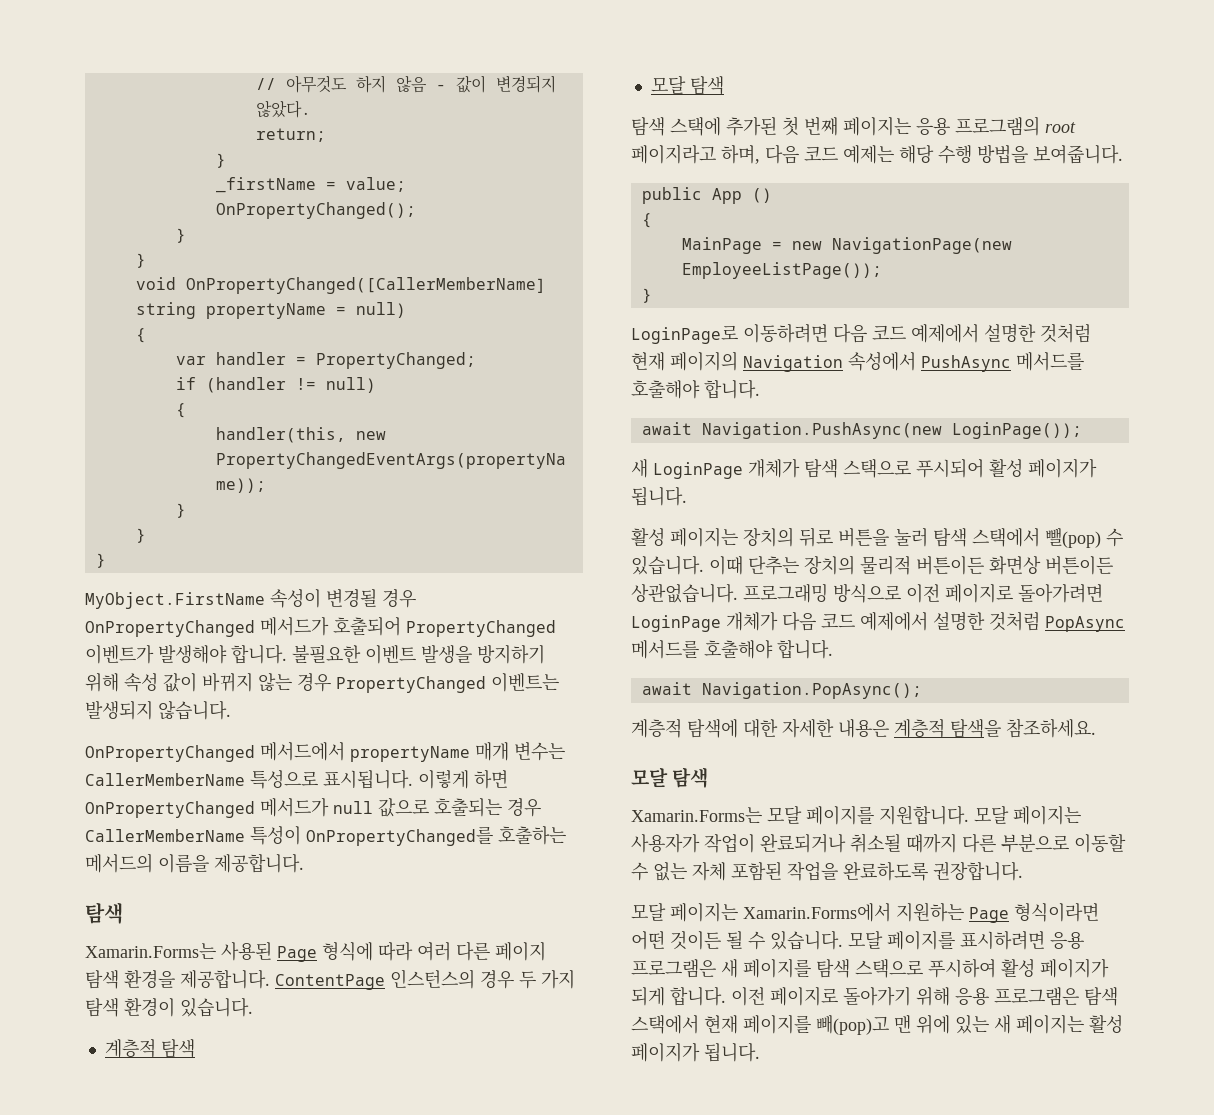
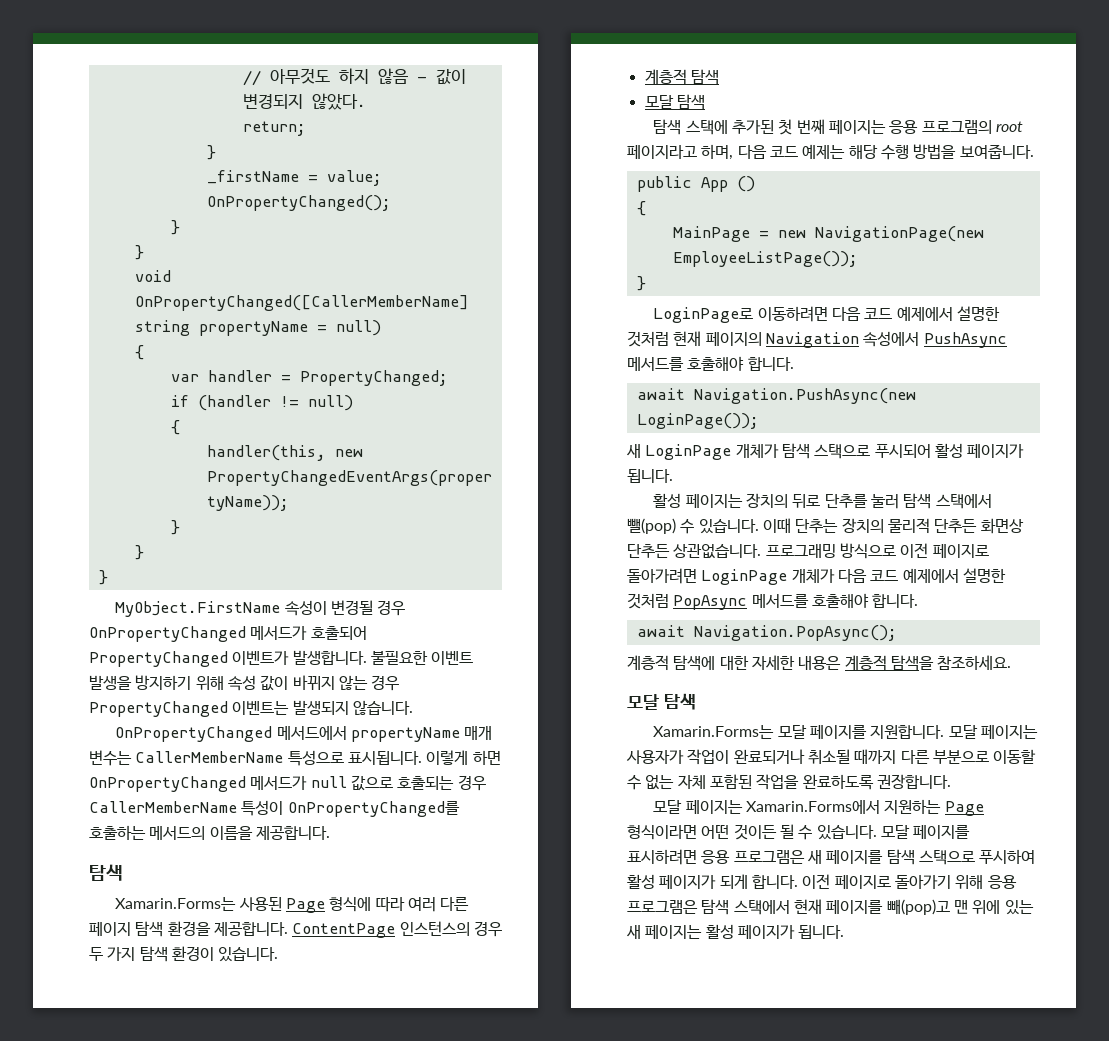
[158,644,287,664] 발생해야 합니다. -> [292,650,367,665] 발생합니다.
[838,528,889,547] 버튼을 -> [824,494,868,508] 단추를
[916,556,1113,575] 버튼이든 화면상 버튼이든 -> [934,518,1024,534] [627,544,670,558] 단추든 화면상 단추든

